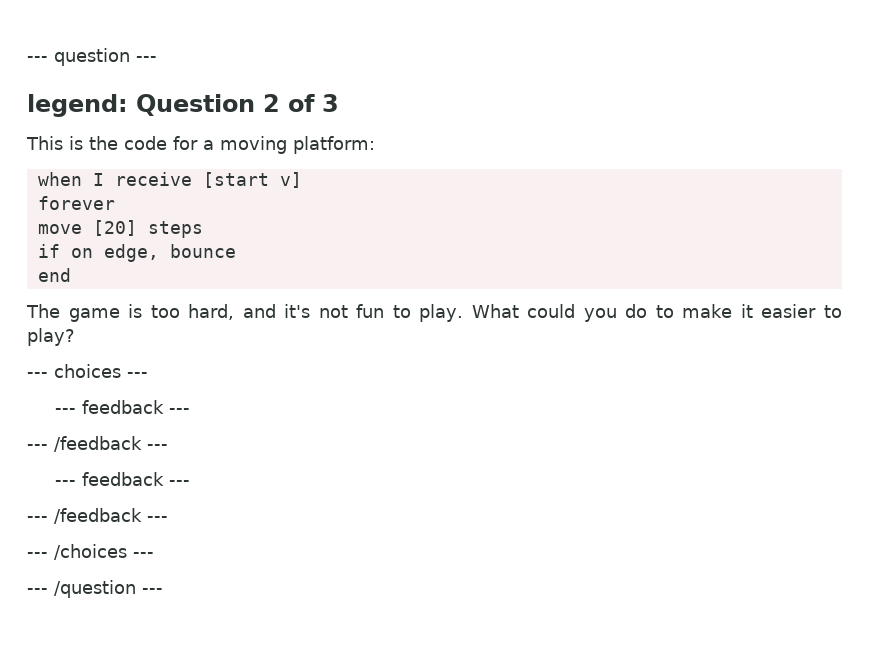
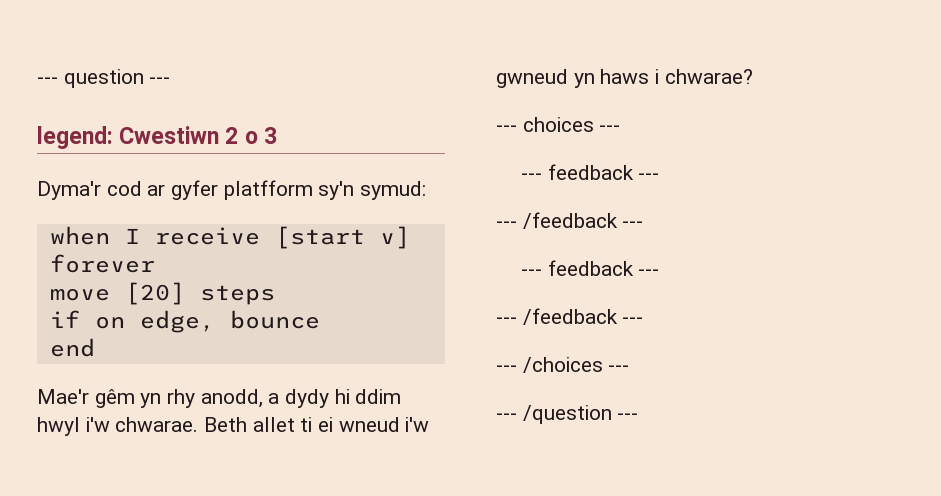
[136,94,339,116] [26,136,375,154] Question 2 of 3 // This is the code for a moving platform: -> [119,126,277,144] [37,180,427,200] Cwestiwn 2 o 3 // Dyma'r cod ar gyfer platfform sy'n symud:
[26,304,843,322] [27,328,75,346] The game is too hard, and it's not fun to play. What could you do to make it easier to play? -> [37,389,402,408] [37,417,430,436] [496,69,753,88] Mae'r gêm yn rhy anodd, a dydy hi ddim hwyl i'w chwarae. Beth allet ti ei wneud i'w gwneud yn haws i chwarae?

